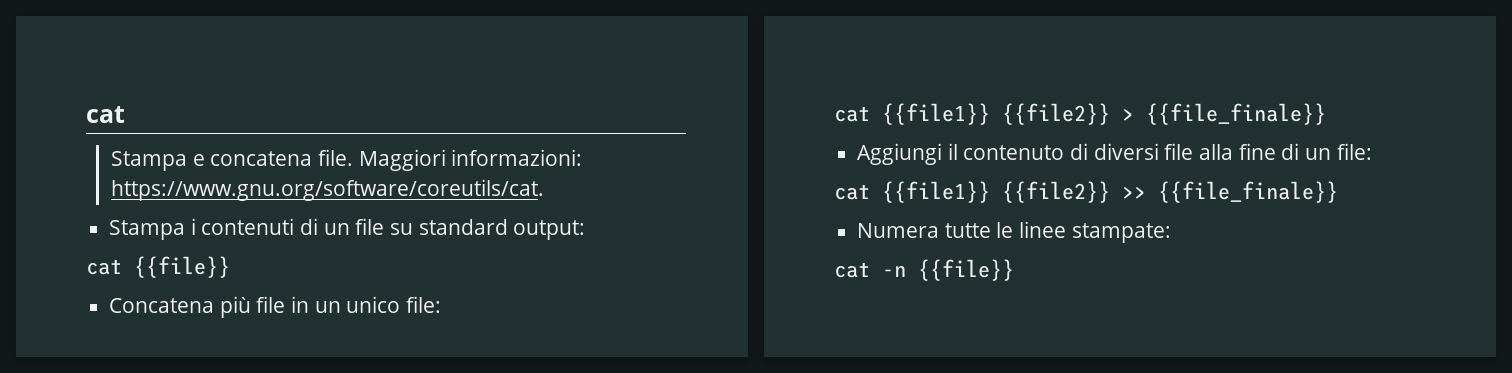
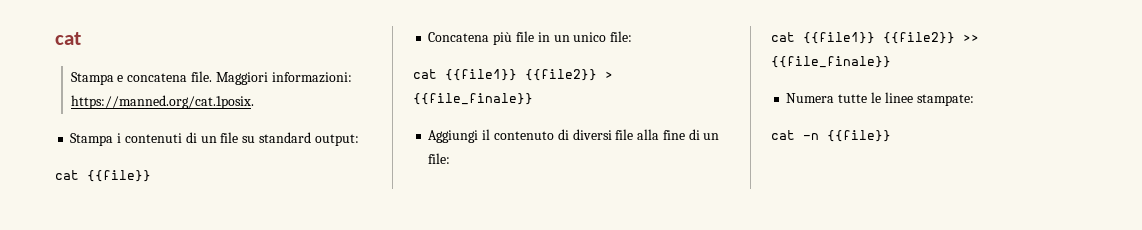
[110,179,544,201] https://www.gnu.org/software/coreutils/cat. -> [70,95,254,109] https://manned.org/cat.1posix.

